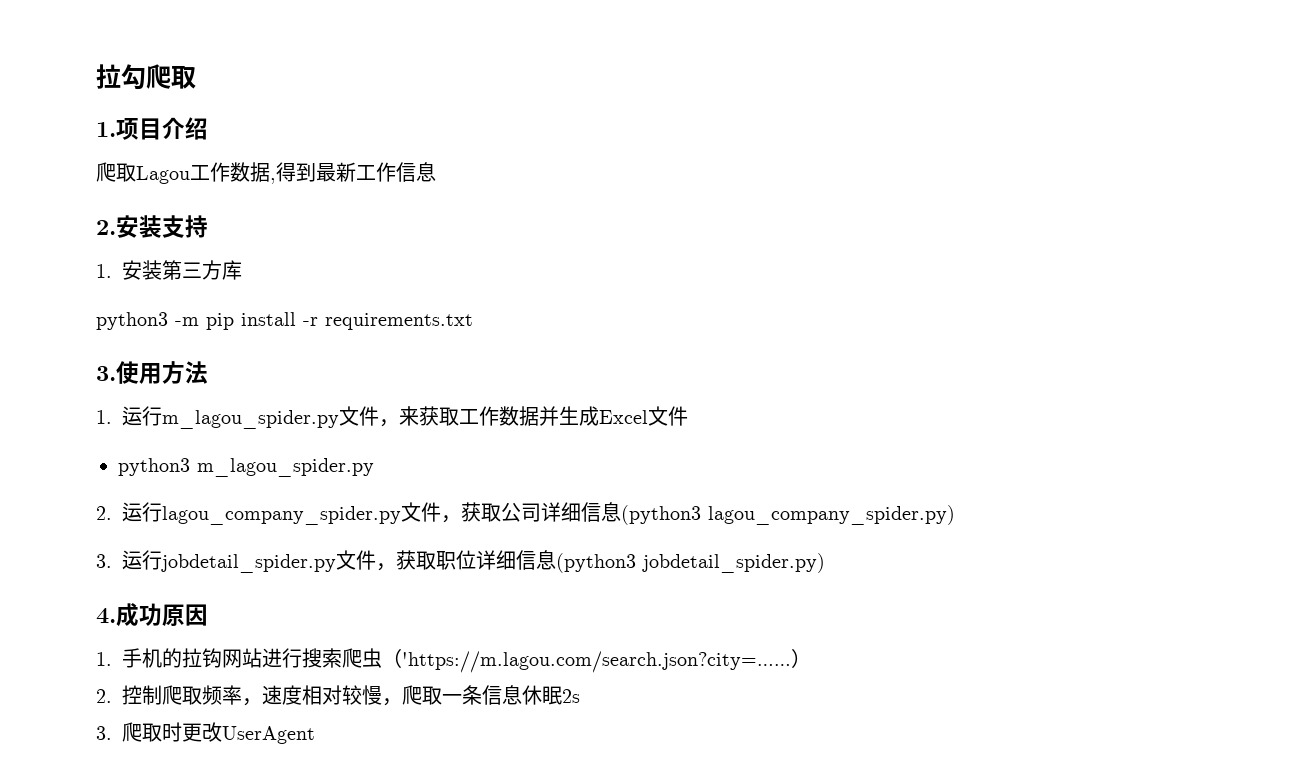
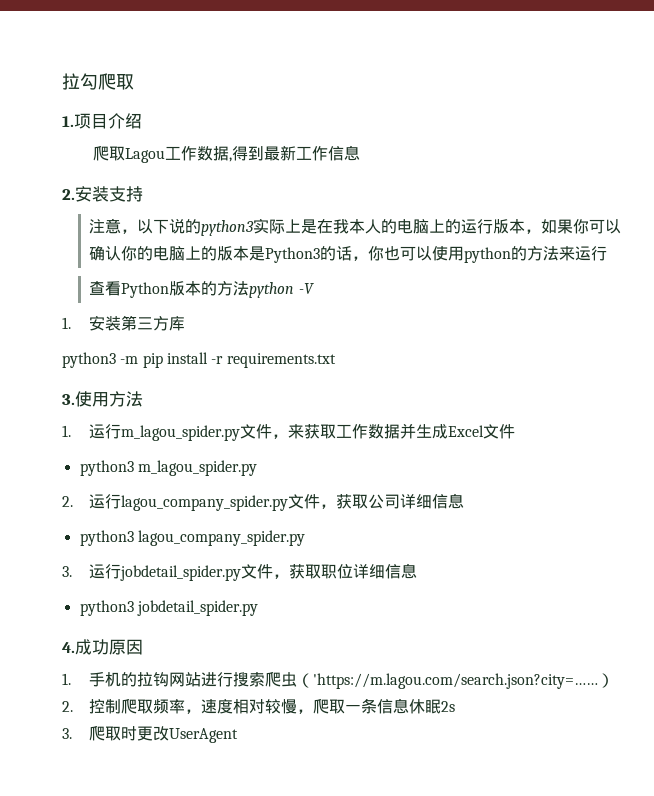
(208, 226) none -> [89,218,622,236] [89,246,608,263] [89,281,314,298] // 注意，以下说的python3实际上是在我本人的电脑上的运行版本，如果你可以确认你的电脑上的版本是Python3的话，你也可以使用python的方法来运行 // 查看Python版本的方法python -V
[621,505,955,525] (python3 lagou_company_spider.py) -> [79,530,305,546] // python3 lagou_company_spider.py
[556,553,825,573] (python3 jobdetail_spider.py) -> [79,600,258,616] // python3 jobdetail_spider.py

